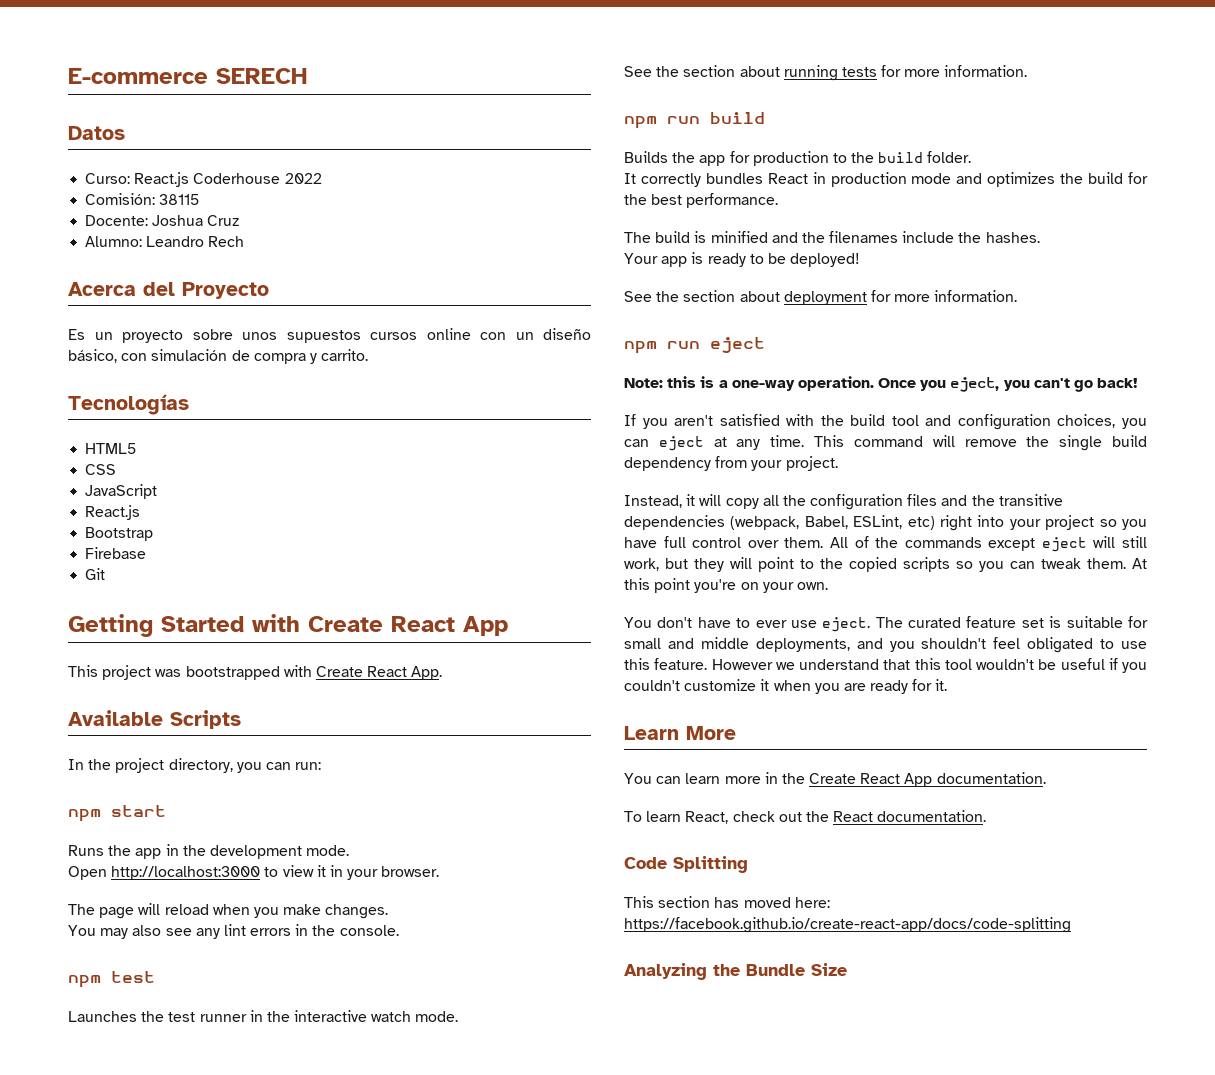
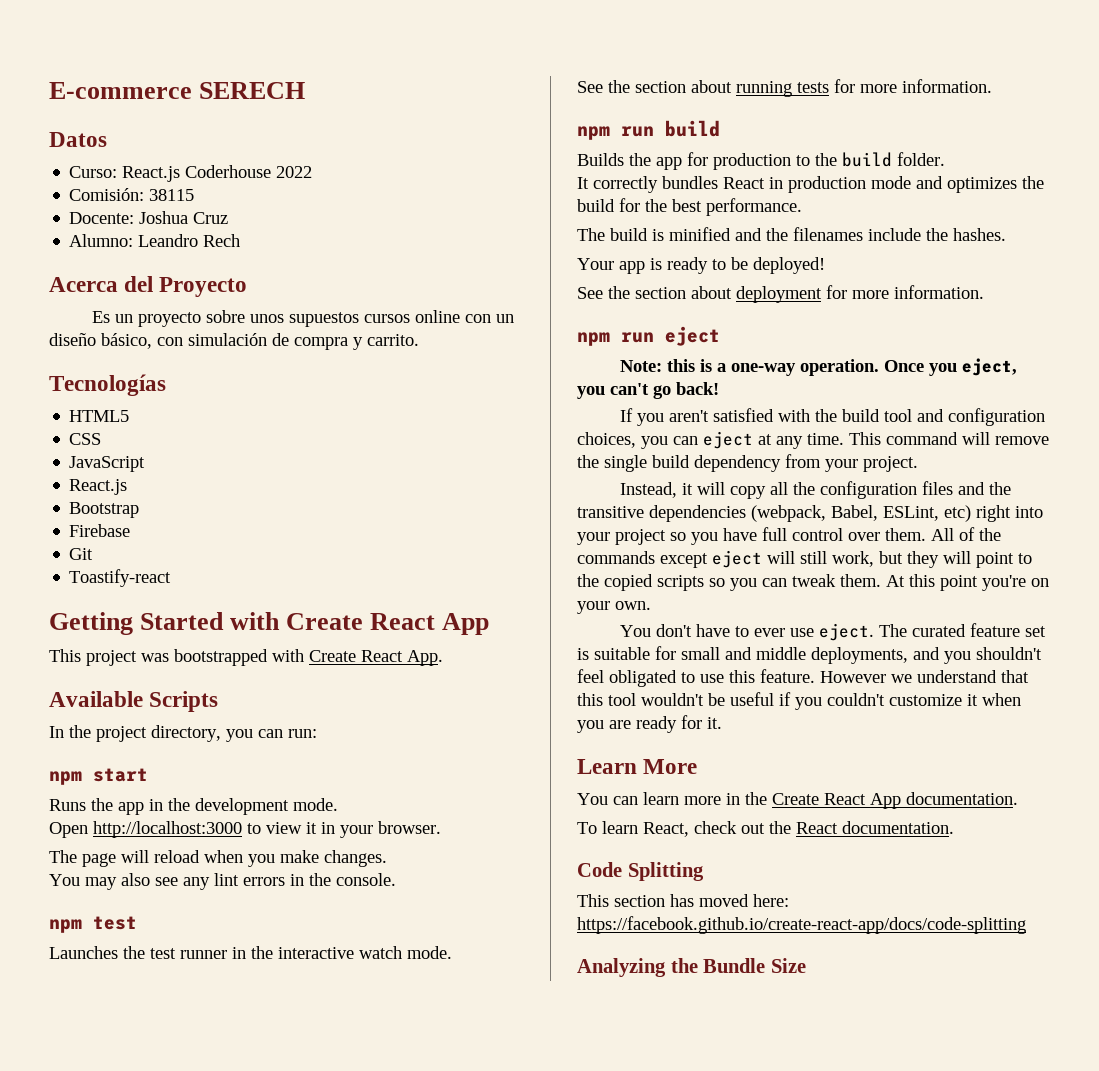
(106, 574) none -> [69,569,172,587] // Toastify-react

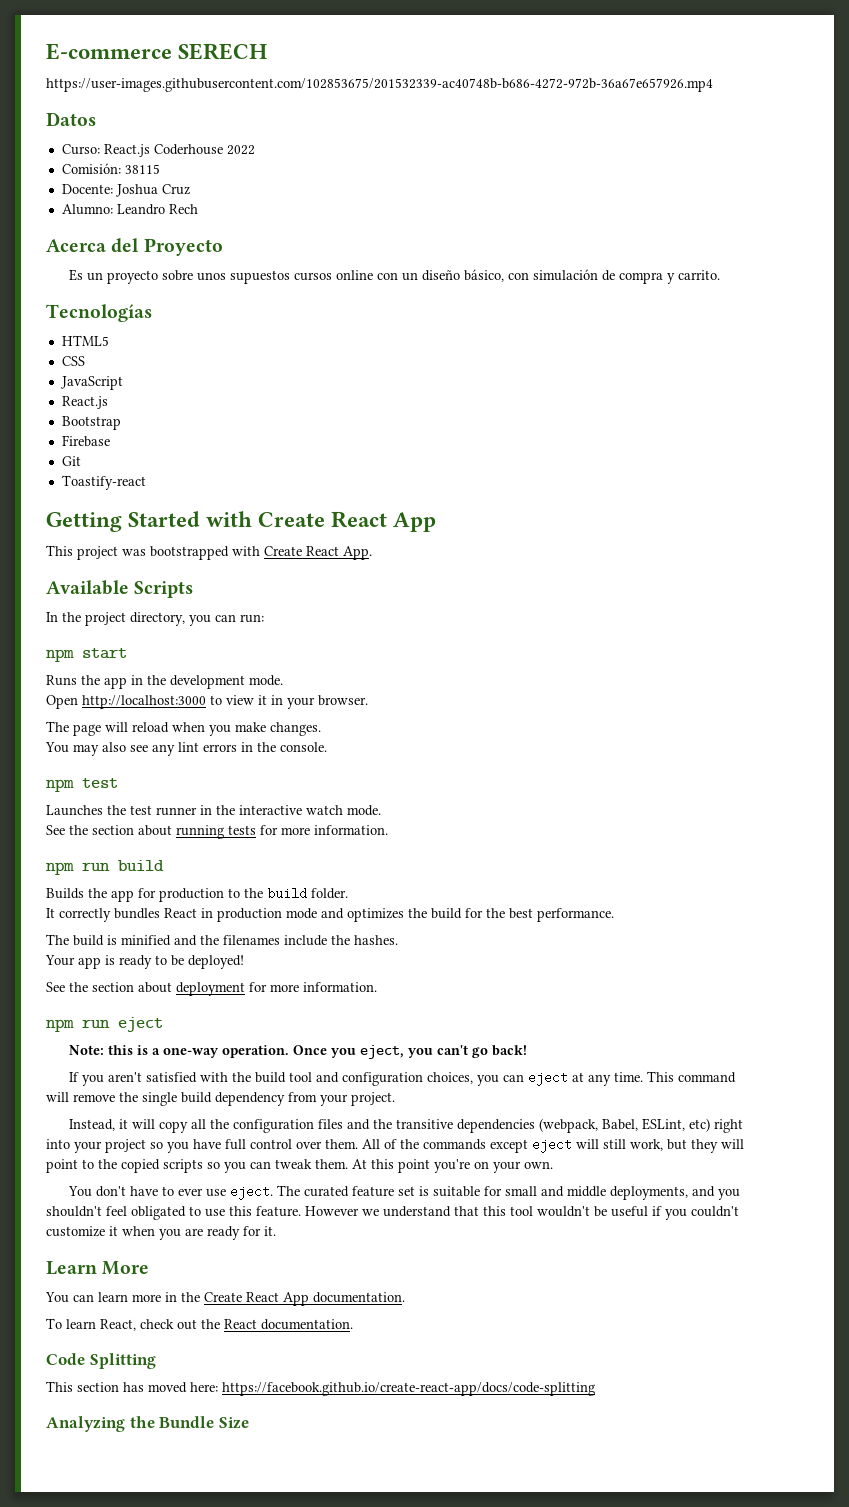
(306, 90) none -> [46,78,713,92] // https://user-images.githubusercontent.com/102853675/201532339-ac40748b-b686-4272-972b-36a67e657926.mp4

